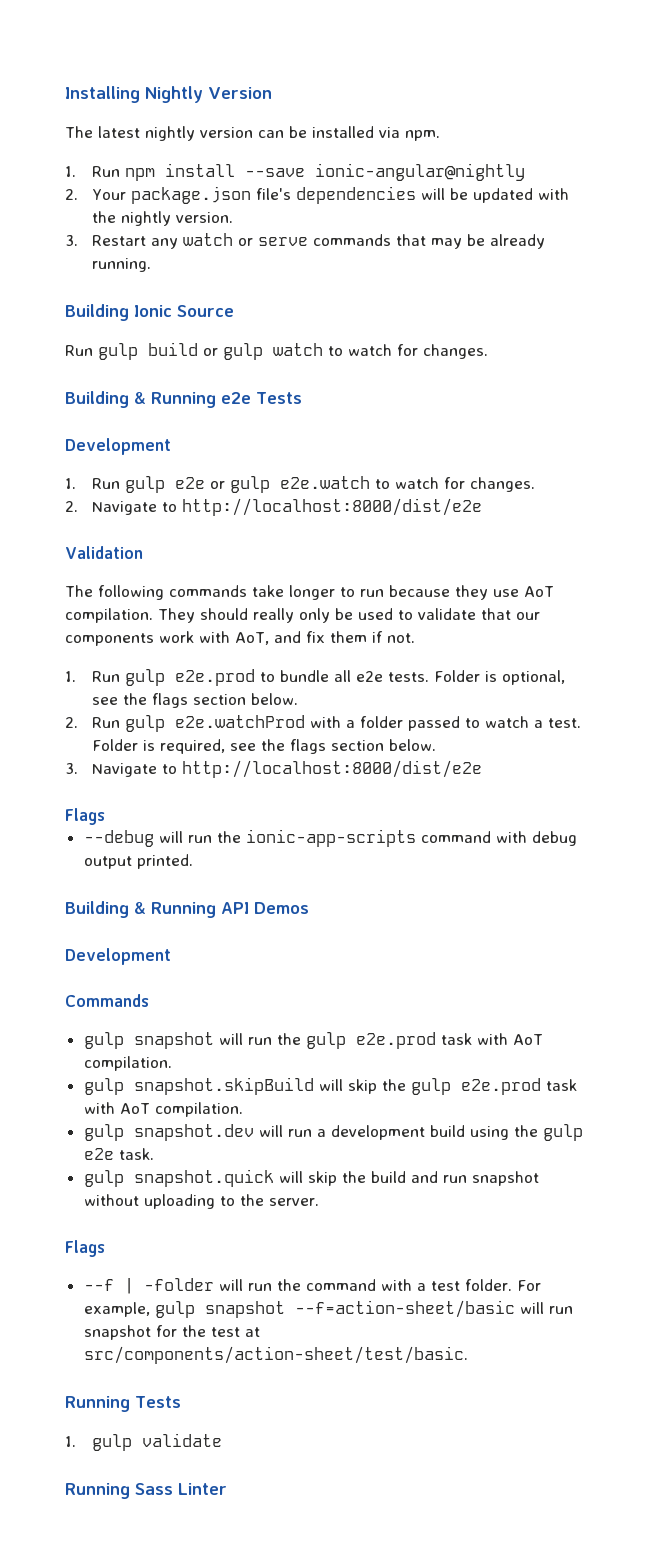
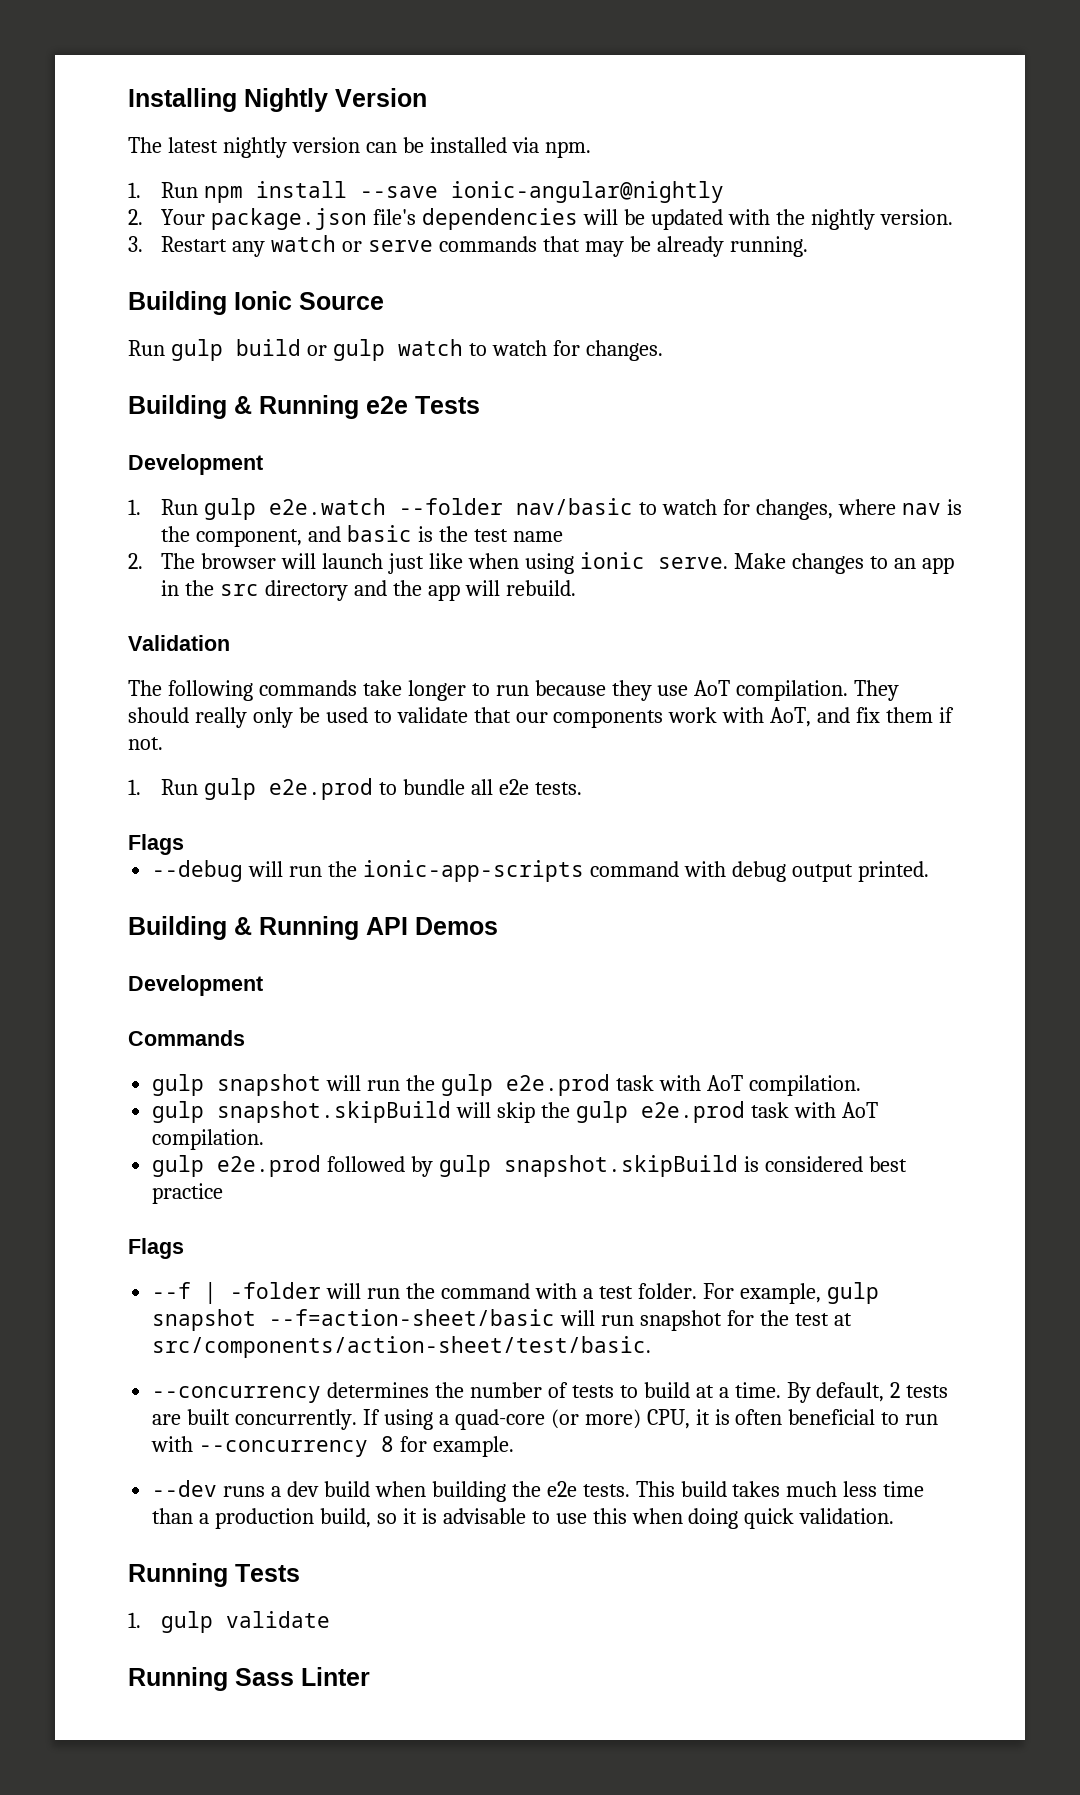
[175,476,536,493] [65,498,483,516] e2e or gulp e2e.watch to watch for changes. // 2. Navigate to http://localhost:8000/dist/e2e -> [269,498,962,520] [161,525,563,547] [128,552,954,574] [161,580,576,601] e2e.watch --folder nav/basic to watch for changes, where nav is the component, and basic is the test name // 2. The browser will launch just like when using ionic serve. Make changes to an app in the src directory and the app will rebuild.
[434,670,566,685] [92,693,299,708] [65,715,582,732] [92,739,437,754] [65,760,483,778] Folder is optional, see the flags section below. // 2. Run gulp e2e.watchProd with a folder passed to watch a test. Folder is required, see the flags section below. // 3. Navigate to http://localhost:8000/dist/e2e -> (583, 788) none
[133,1124,583,1141] [83,1148,154,1160] [83,1169,539,1187] [83,1194,319,1209] snapshot.dev will run a development build using the gulp e2e task. // gulp snapshot.quick will skip the build and run snapshot without uploading to the server. -> [217,1155,907,1177] [152,1183,224,1204] e2e.prod followed by gulp snapshot.skipBuild is considered best practice
(468, 1355) none -> [152,1382,949,1403] [152,1409,939,1430] [151,1436,515,1457] [152,1480,925,1502] [152,1508,895,1529] // --concurrency determines the number of tests to build at a time. By default, 2 tests are built concurrently. If using a quad-core (or more) CPU, it is often beneficial to run with --concurrency 8 for example. // --dev runs a dev build when building the e2e tests. This build takes much less time than a production build, so it is advisable to use this when doing quick validation.

